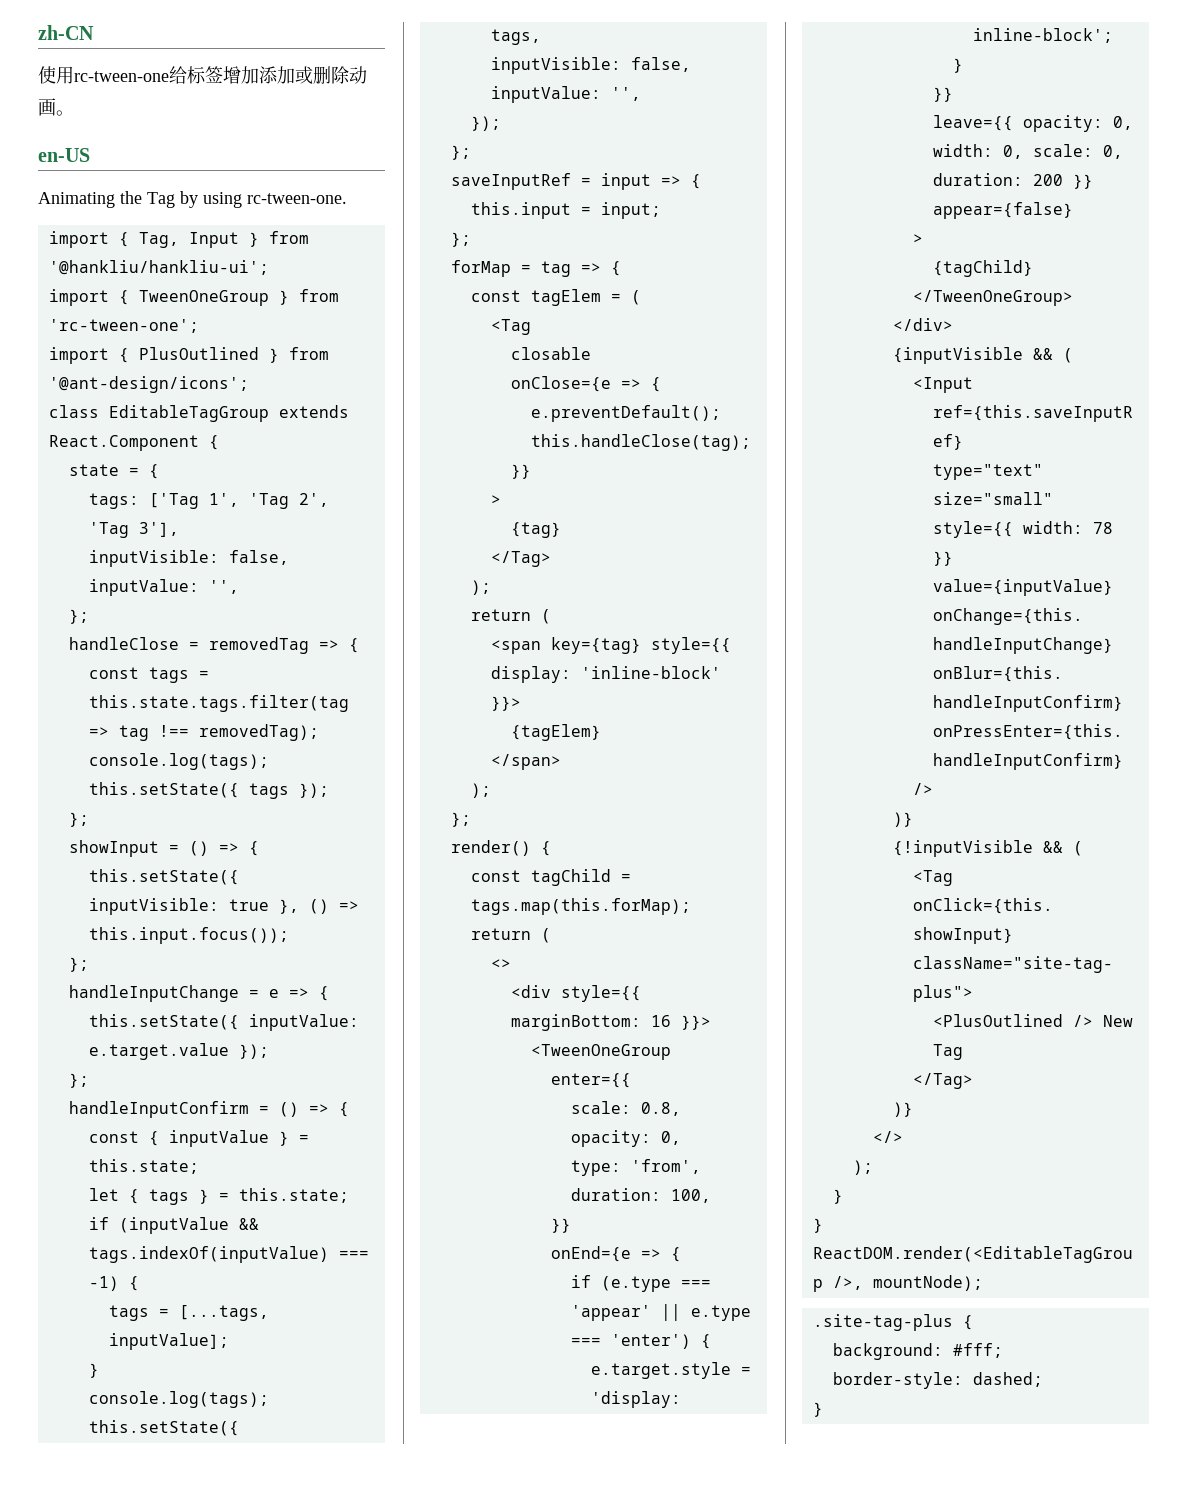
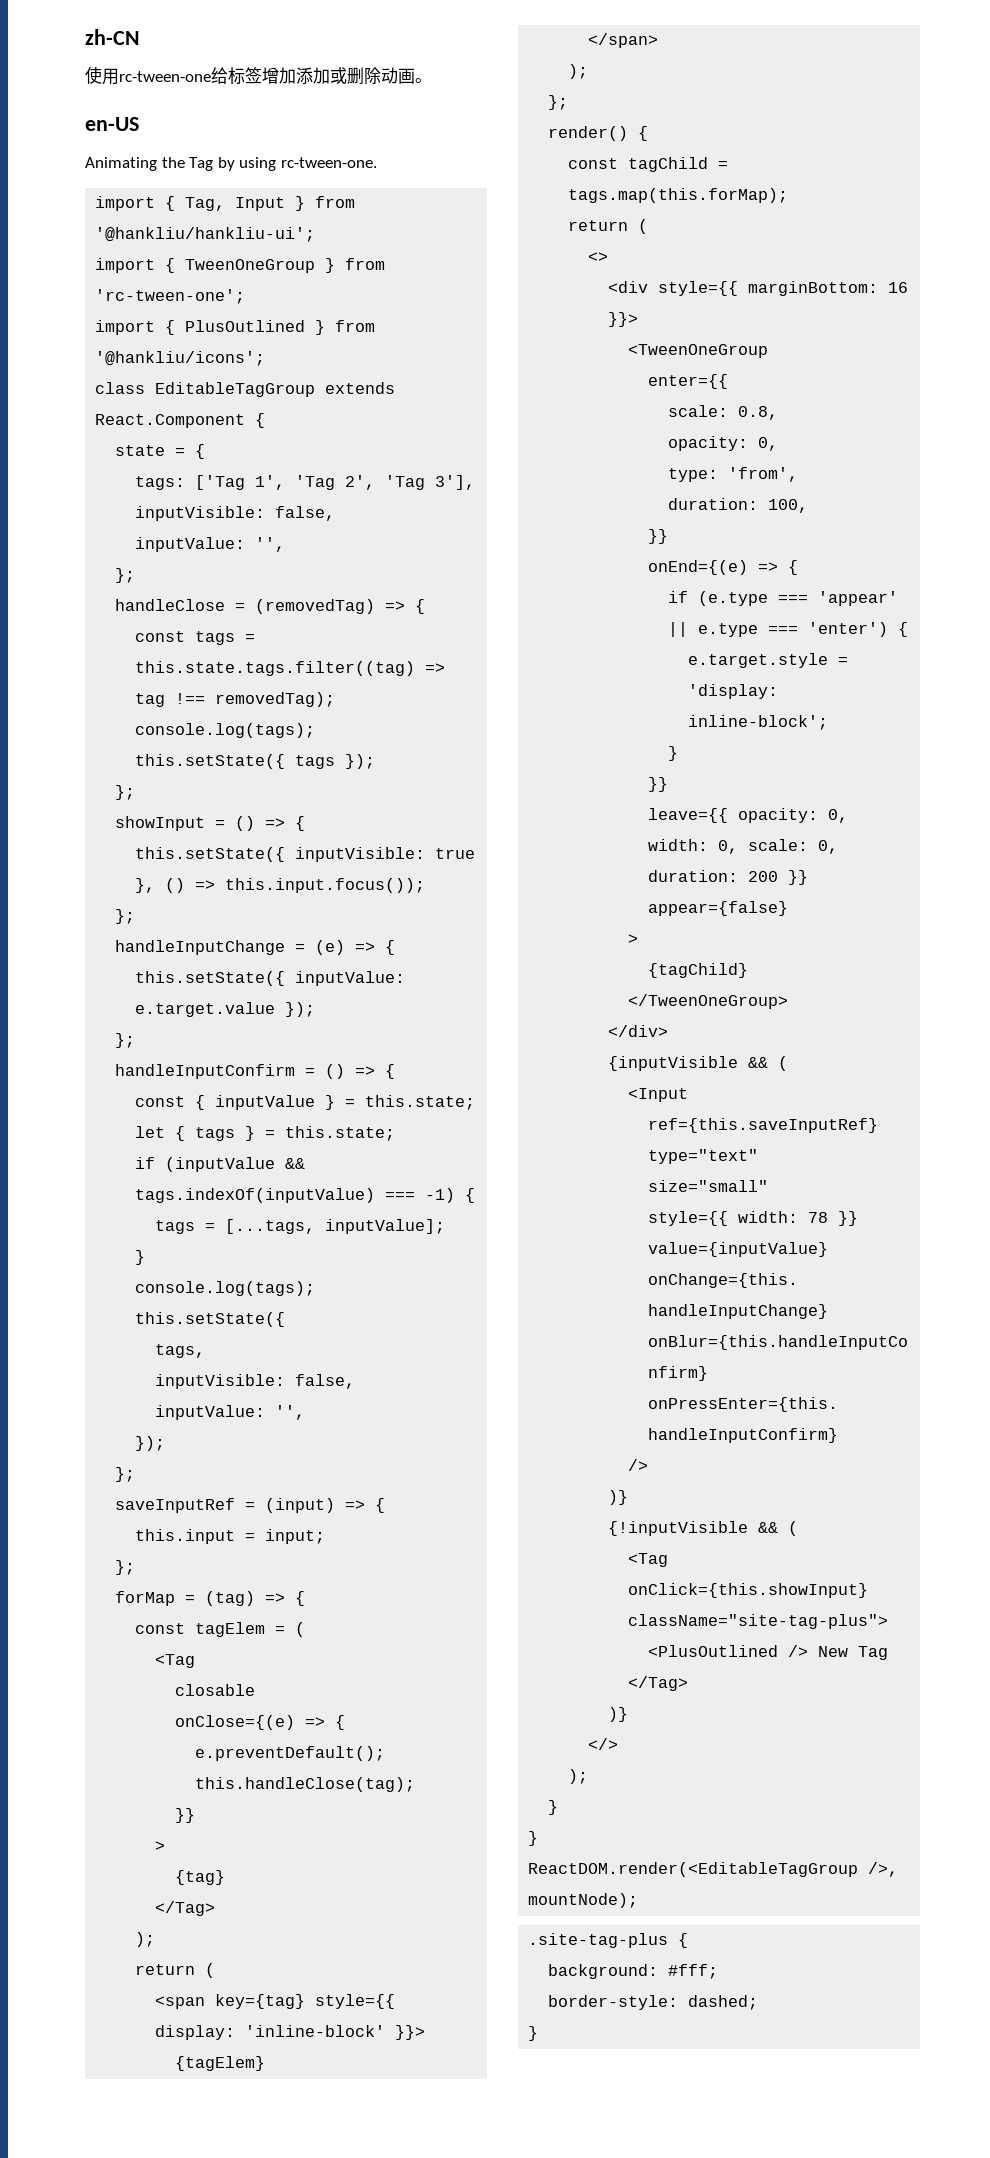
[48,376,249,393] '@ant-design/icons'; -> [95,351,266,366] '@hankliu/icons';
[208,637,309,654] removedTag -> [255,599,376,614] (removedTag)
[88,695,349,712] this.state.tags.filter(tag -> [135,661,416,676] this.state.tags.filter((tag)
[268,989,279,998] e -> [315,940,346,955] (e)
[600,173,651,190] input -> [265,1498,336,1513] (input)
[540,261,571,277] tag -> [205,1591,256,1606] (tag)
[510,376,611,392] onClose={e -> [175,1715,296,1730] onClose={(e)
[550,1246,631,1262] onEnd={e -> [648,560,749,575] onEnd={(e)

